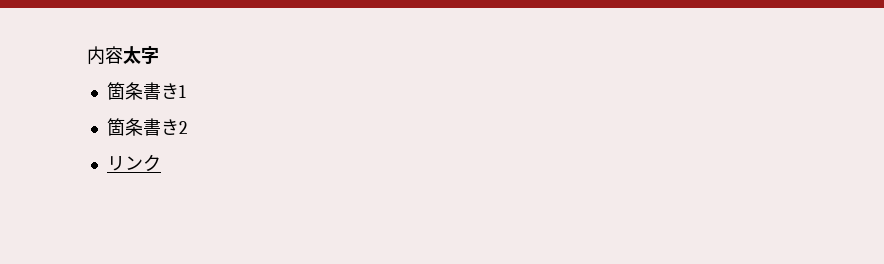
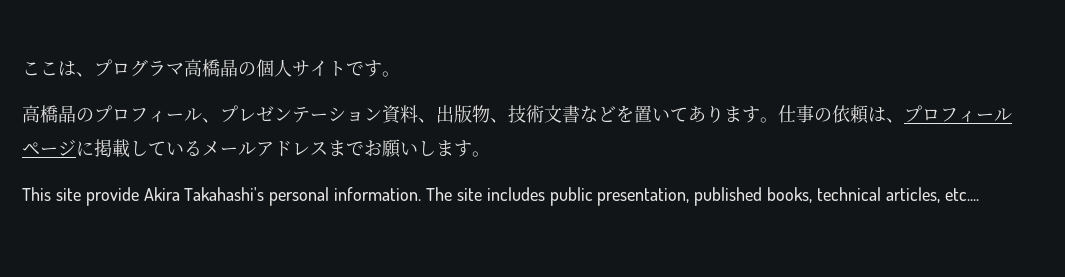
[87,46,159,65] [106,82,186,100] [106,118,188,136] [106,154,161,172] 内容太字 // 箇条書き1 // 箇条書き2 // リンク -> [22,59,400,77] [22,105,1012,124] [22,139,490,158] [22,187,979,206] ここは、プログラマ高橋晶の個人サイトです。 // 高橋晶のプロフィール、プレゼンテーション資料、出版物、技術文書などを置いてあります。仕事の依頼は、プロフィールページに掲載しているメールアドレスまでお願いします。 // This site provide Akira Takahashi's personal information. The site includes public presentation, published books, technical articles, etc....

